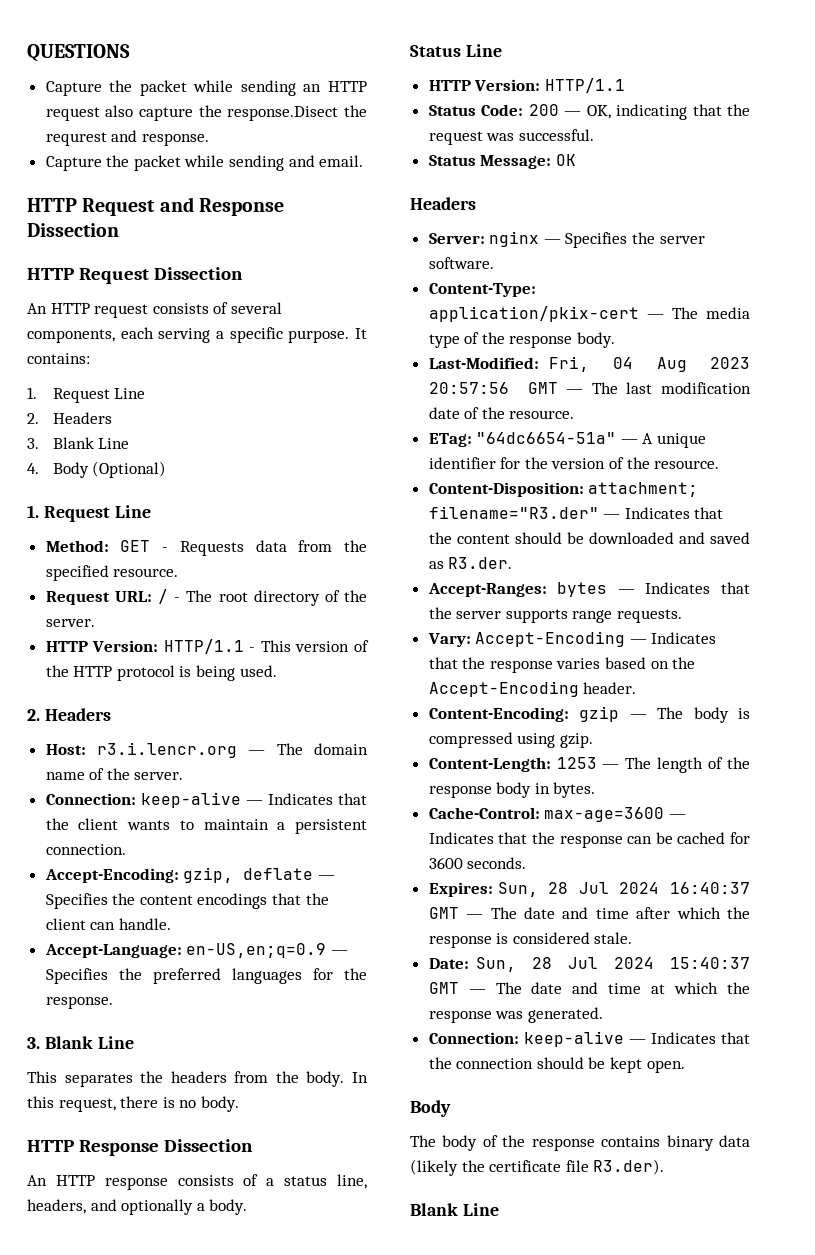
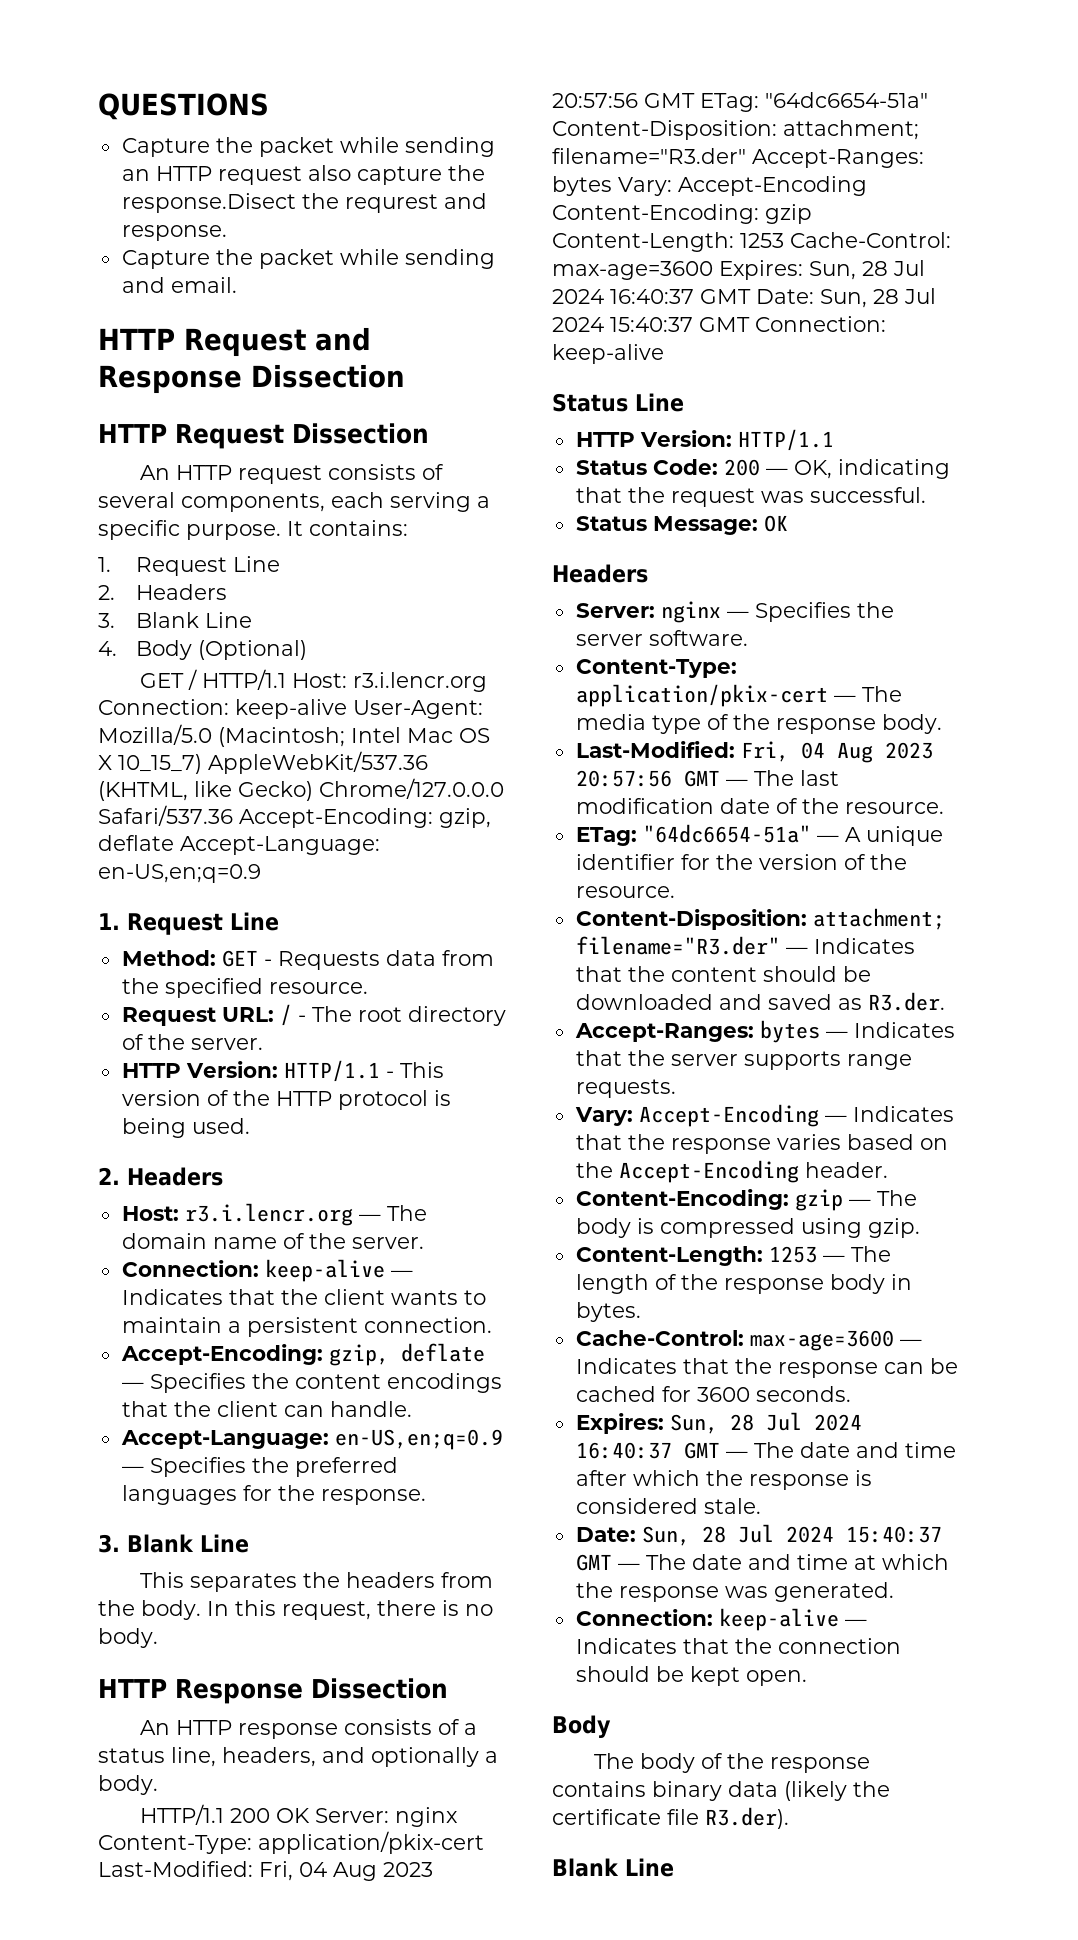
(167, 469) none -> [140,669,488,692] [98,699,483,719] [98,724,490,747] [98,751,428,774] [98,778,504,801] [98,805,491,828] [98,835,380,855] [98,864,261,883] // GET / HTTP/1.1 Host: r3.i.lencr.org Connection: keep-alive User-Agent: Mozilla/5.0 (Macintosh; Intel Mac OS X 10_15_7) AppleWebKit/537.36 (KHTML, like Gecko) Chrome/127.0.0.0 Safari/537.36 Accept-Encoding: gzip, deflate Accept-Language: en-US,en;q=0.9
(248, 1207) none -> [140,1804,459,1827] [98,1831,484,1854] [98,1861,433,1881] [552,92,928,112] [552,120,919,140] [552,148,924,168] [552,176,867,196] [552,204,812,224] [552,232,951,252] [552,260,925,280] [552,288,936,308] [552,316,886,332] [552,344,664,364] // HTTP/1.1 200 OK Server: nginx Content-Type: application/pkix-cert Last-Modified: Fri, 04 Aug 2023 20:57:56 GMT ETag: "64dc6654-51a" Content-Disposition: attachment; filename="R3.der" Accept-Ranges: bytes Vary: Accept-Encoding Content-Encoding: gzip Content-Length: 1253 Cache-Control: max-age=3600 Expires: Sun, 28 Jul 2024 16:40:37 GMT Date: Sun, 28 Jul 2024 15:40:37 GMT Connection: keep-alive

